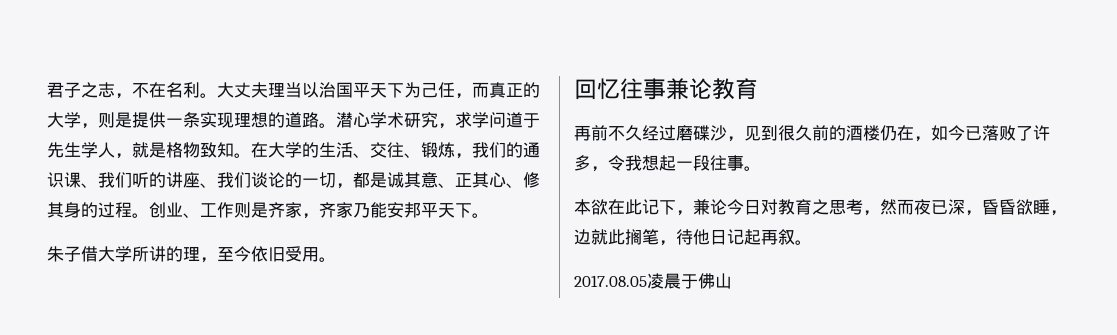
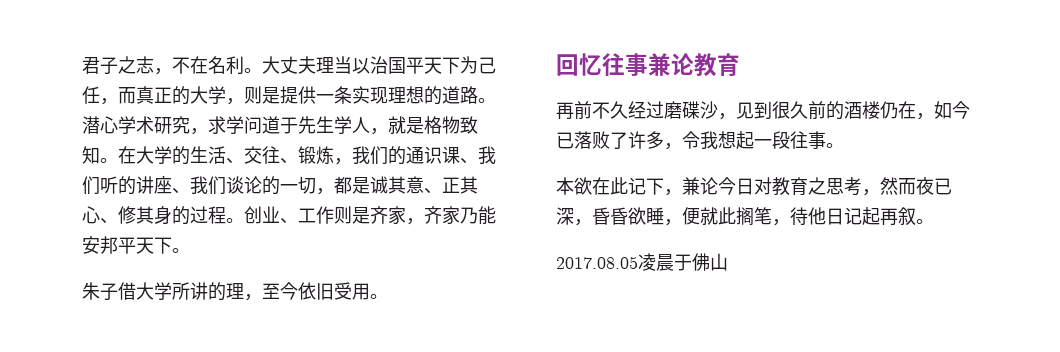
[574,229,591,245] 边 -> [682,207,700,225] 便

